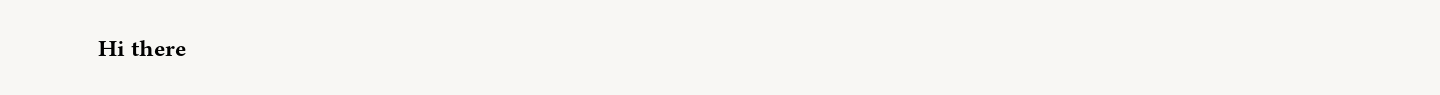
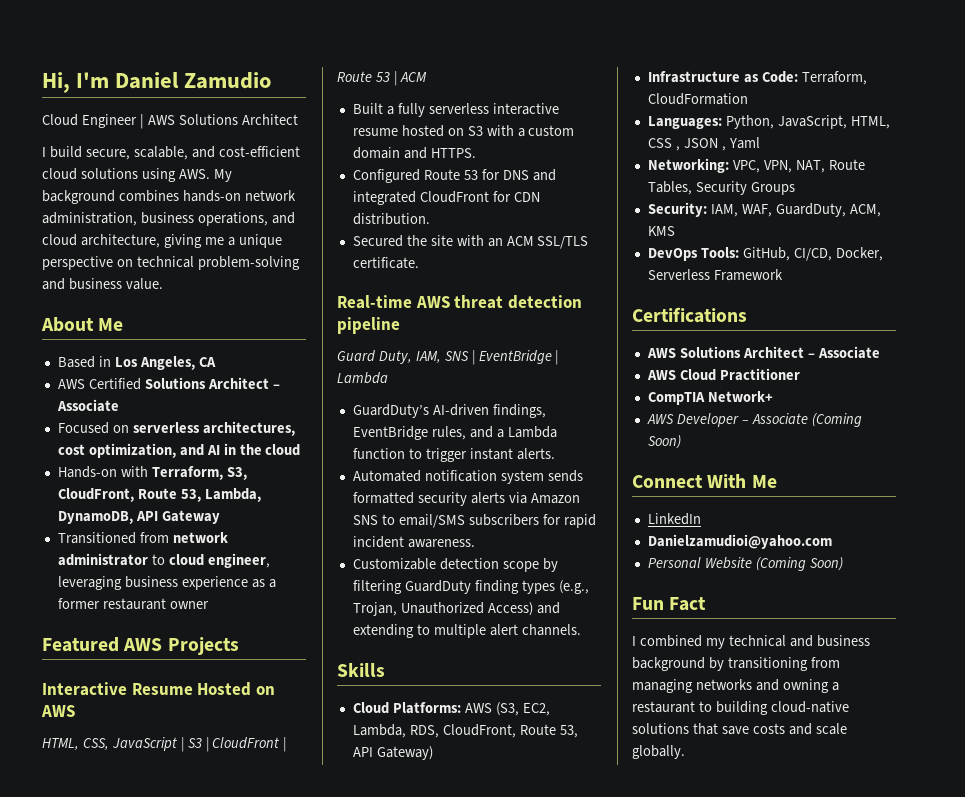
[98,40,187,56] Hi there -> [42,72,272,93] [42,114,298,129] [42,146,300,160] [42,168,232,182] [42,190,296,204] [42,212,295,226] [42,234,282,248] [42,256,300,270] [42,278,163,290] [41,317,124,332] [57,356,216,370] [57,377,280,390] [56,399,119,412] [57,421,295,436] [57,443,301,458] [57,466,247,480] [57,488,261,502] [57,510,220,524] [57,532,228,544] [57,553,270,568] [57,576,276,590] [57,598,209,610] [42,637,239,655] [42,682,275,696] [41,705,75,717] [42,737,287,752] [337,71,427,86] [352,103,559,117] [352,125,575,137] [352,147,476,159] [352,169,556,183] [352,191,540,205] [352,213,430,225] [352,235,589,249] [352,257,419,269] [337,295,582,309] [337,317,400,334] [337,350,559,365] [337,372,388,384] [352,404,546,418] [352,426,557,440] [352,448,555,462] [352,470,583,484] [352,492,580,506] [352,514,596,528] [352,536,475,548] [352,558,558,572] [352,580,589,594] [352,602,560,616] [352,624,581,638] [337,663,385,677] [352,702,550,716] [352,724,578,738] [352,746,433,760] [647,71,867,85] [647,93,748,105] [647,115,890,129] [647,137,760,151] [647,158,865,173] [647,181,795,195] [647,202,881,217] [647,226,675,236] [647,247,883,261] [647,269,783,281] [632,307,747,323] [646,346,880,359] [646,368,800,381] [647,391,773,405] [646,413,862,427] [647,435,681,449] [632,474,777,488] [647,513,701,525] [647,534,832,549] [647,557,843,571] [632,597,707,611] [632,635,870,649] [632,657,840,671] [632,679,839,693] [632,701,849,715] [632,723,847,735] [632,745,685,759] Hi, I'm Daniel Zamudio // Cloud Engineer | AWS Solutions Architect // I build secure, scalable, and cost-efficient cloud solutions using AWS. My background combines hands-on network administration, business operations, and cloud architecture, giving me a unique perspective on technical problem-solving and business value. // About Me // Based in Los Angeles, CA // AWS Certified Solutions Architect – Associate // Focused on serverless architectures, cost optimization, and AI in the cloud // Hands-on with Terraform, S3, CloudFront, Route 53, Lambda, DynamoDB, API Gateway // Transitioned from network administrator to cloud engineer, leveraging business experience as a former restaurant owner // Featured AWS Projects // Interactive Resume Hosted on AWS // HTML, CSS, JavaScript | S3 | CloudFront | Route 53 | ACM // Built a fully serverless interactive resume hosted on S3 with a custom domain and HTTPS. // Configured Route 53 for DNS and integrated CloudFront for CDN distribution. // Secured the site with an ACM SSL/TLS certificate. // Real-time AWS threat detection pipeline // Guard Duty, IAM, SNS | EventBridge | Lambda // GuardDuty’s AI-driven findings, EventBridge rules, and a Lambda function to trigger instant alerts. // Automated notification system sends formatted security alerts via Amazon SNS to email/SMS subscribers for rapid incident awareness. // Customizable detection scope by filtering GuardDuty finding types (e.g., Trojan, Unauthorized Access) and extending to multiple alert channels. // Skills // Cloud Platforms: AWS (S3, EC2, Lambda, RDS, CloudFront, Route 53, API Gateway) // Infrastructure as Code: Terraform, CloudFormation // Languages: Python, JavaScript, HTML, CSS , JSON , Yaml // Networking: VPC, VPN, NAT, Route Tables, Security Groups // Security: IAM, WAF, GuardDuty, ACM, KMS // DevOps Tools: GitHub, CI/CD, Docker, Serverless Framework // Certifications // AWS Solutions Architect – Associate // AWS Cloud Practitioner // CompTIA Network+ // AWS Developer – Associate (Coming Soon) // Connect With Me // LinkedIn // Danielzamudioi@yahoo.com // Personal Website (Coming Soon) // Fun Fact // I combined my technical and business background by transitioning from managing networks and owning a restaurant to building cloud-native solutions that save costs and scale globally.

